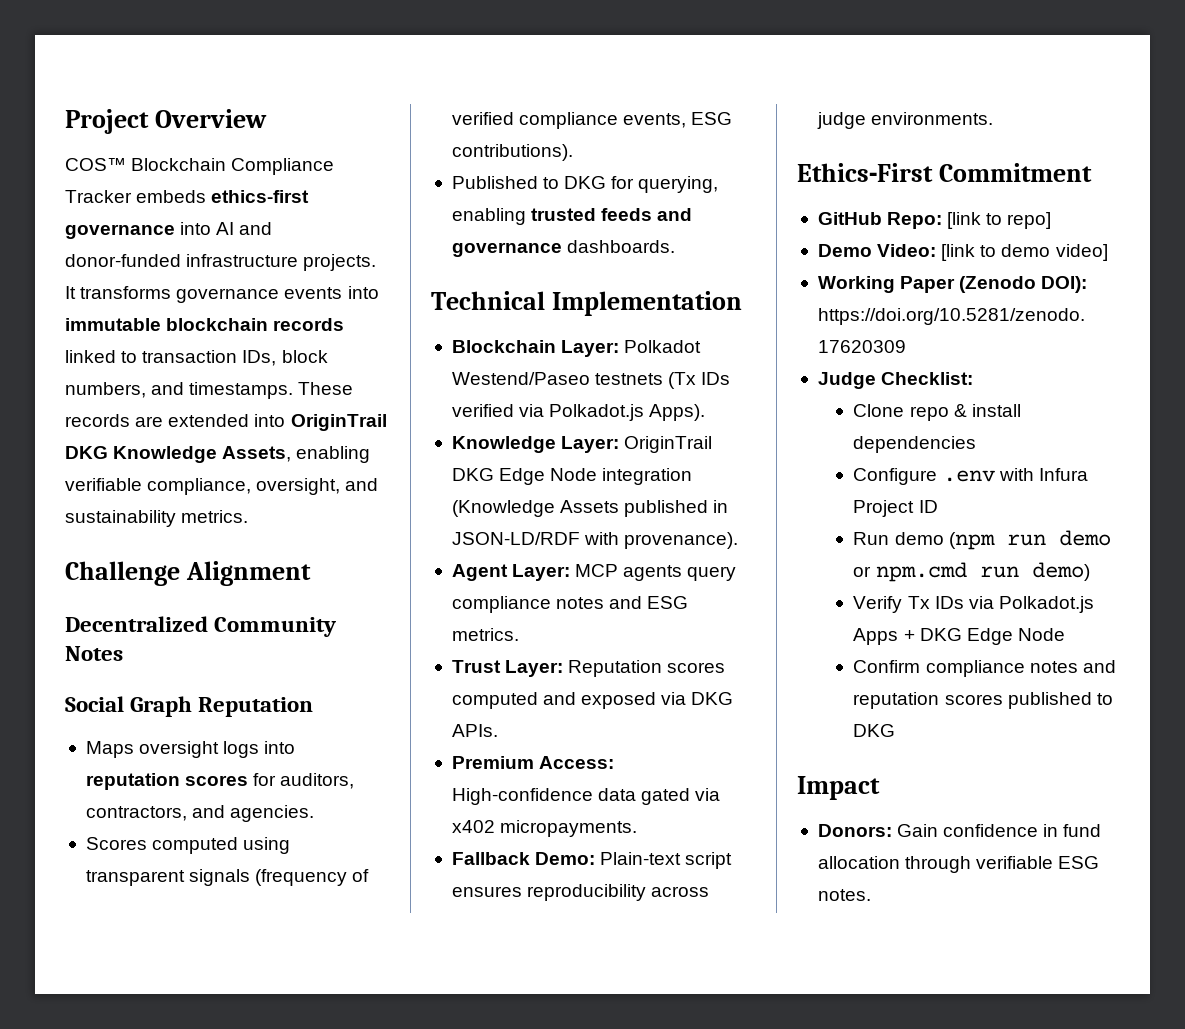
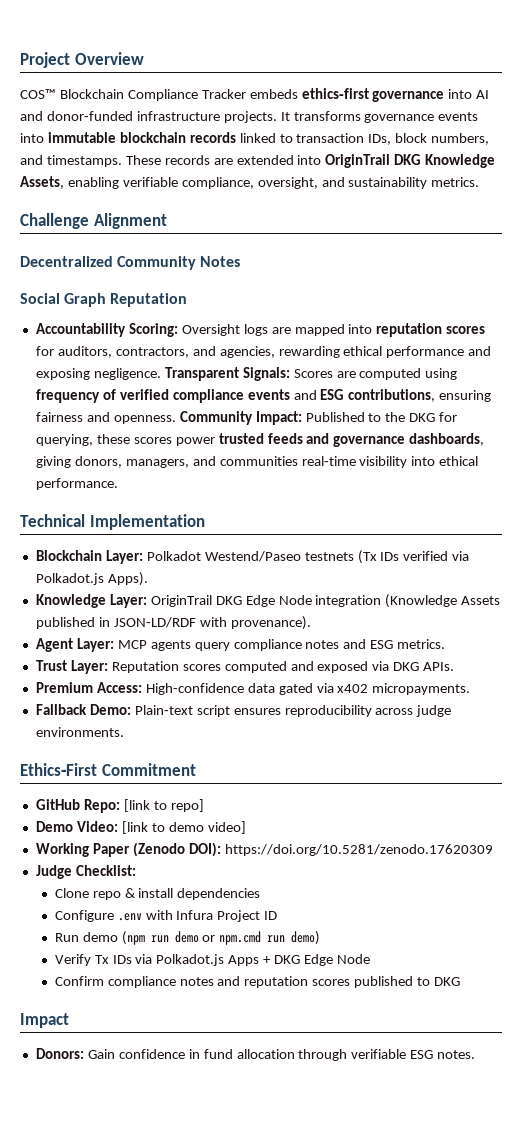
[85,741,260,758] Maps oversight logs -> [35,323,345,337] Accountability Scoring: Oversight logs are mapped
[230,805,315,822] [85,837,291,854] [85,869,370,886] [451,112,733,129] [451,144,573,161] agencies. // Scores computed using transparent signals (frequency of verified compliance events, ESG contributions). // -> [219,346,492,358] [35,367,458,381] [35,389,492,403] [35,411,302,425] agencies, rewarding ethical performance and exposing negligence. Transparent Signals: Scores are computed using frequency of verified compliance events and ESG contributions, ensuring fairness and openness. Community Impact:
(560, 183) none -> [385,412,406,422] the
[451,208,526,225] enabling -> [96,434,215,446] these scores power
[567,240,676,253] dashboards. -> [409,433,485,446] [35,456,479,468] [35,478,118,490] dashboards, giving donors, managers, and communities real‑time visibility into ethical performance.

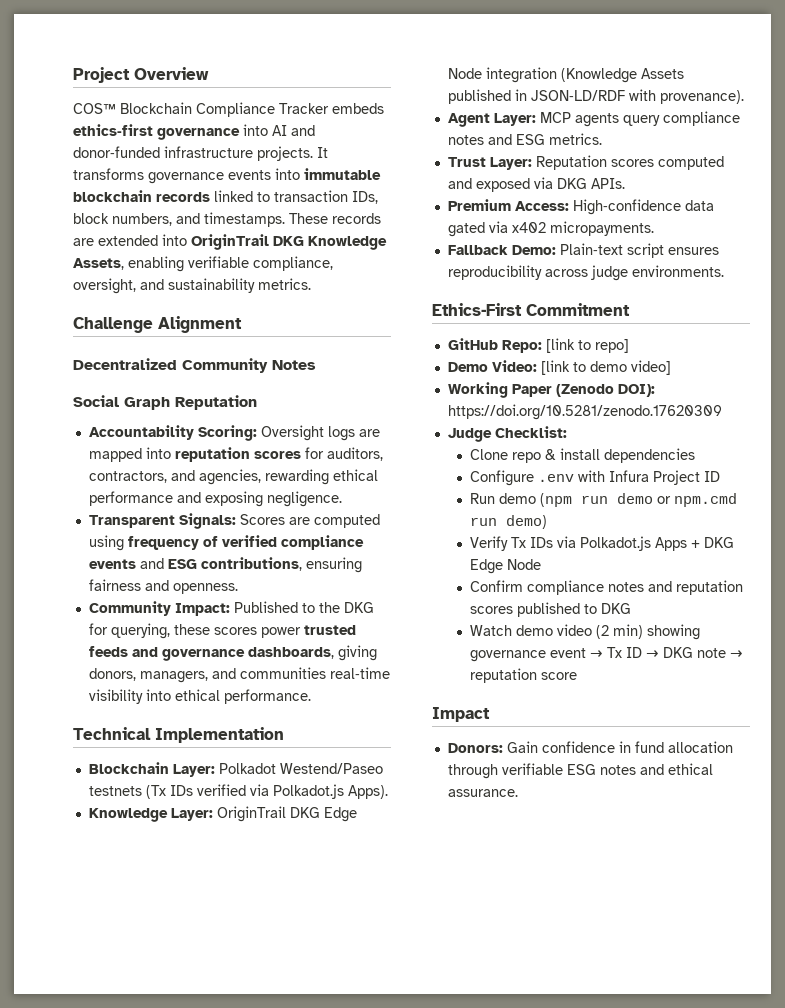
(161, 374) none -> (342, 499) //
(176, 419) none -> (238, 588) //
(461, 981) none -> [469,624,700,640] [469,647,743,662] [469,668,577,683] // Watch demo video (2 min) showing governance event → Tx ID → DKG note → reputation score
[437,1050,476,1059] notes. -> [599,763,713,775] [447,789,518,797] notes and ethical assurance.

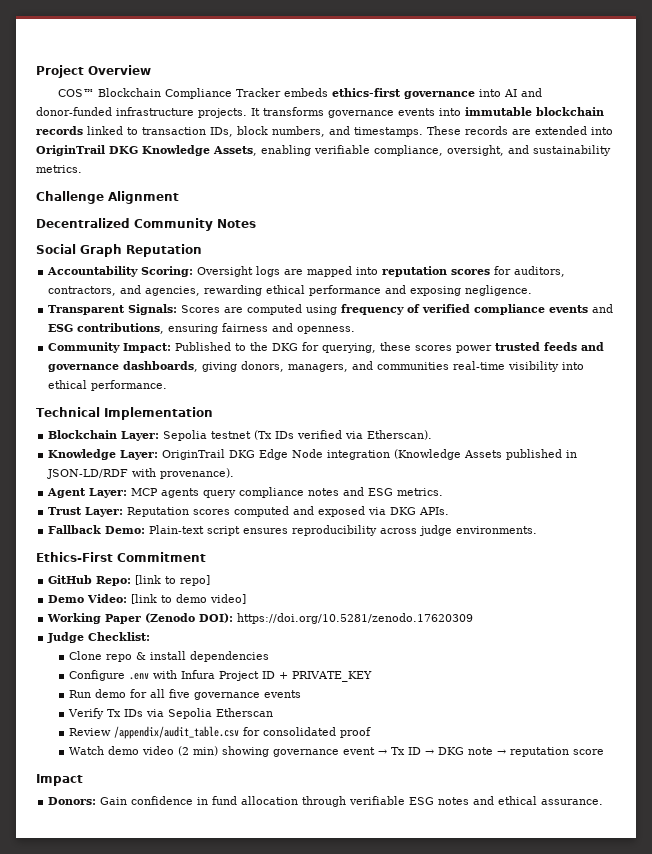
[218,763,383,774] [88,786,142,796] Polkadot Westend/Paseo testnets -> [163,430,252,441] Sepolia testnet
[272,784,388,799] Polkadot.js Apps). -> [367,430,433,440] Etherscan).
[447,199,714,215] [447,221,654,237] // Premium Access: High‑confidence data gated via x402 micropayments. -> (450, 511) none
(720, 476) none -> [279,671,373,682] + PRIVATE_KEY
[539,493,737,507] [469,515,547,529] [469,536,734,551] [469,559,541,574] [469,580,743,595] [469,602,631,617] (npm run demo or npm.cmd run demo) // Verify Tx IDs via Polkadot.js Apps + DKG Edge Node // Confirm compliance notes and reputation scores published to DKG -> [130,689,302,700] [68,708,274,719] [69,726,372,739] for all five governance events // Verify Tx IDs via Sepolia Etherscan // Review /appendix/audit_table.csv for consolidated proof

